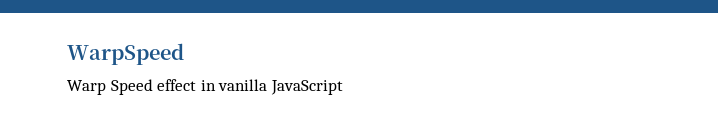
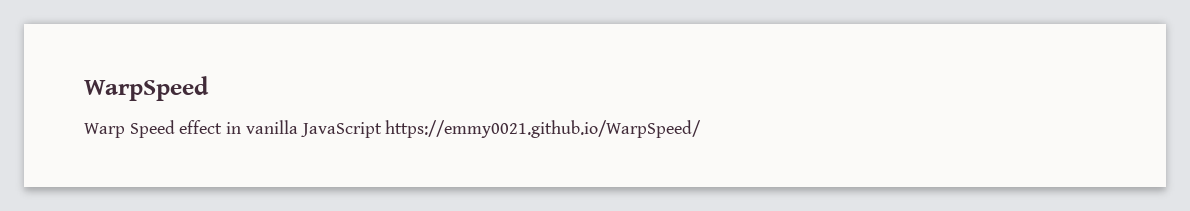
(343, 87) none -> [385,120,702,138] https://emmy0021.github.io/WarpSpeed/

